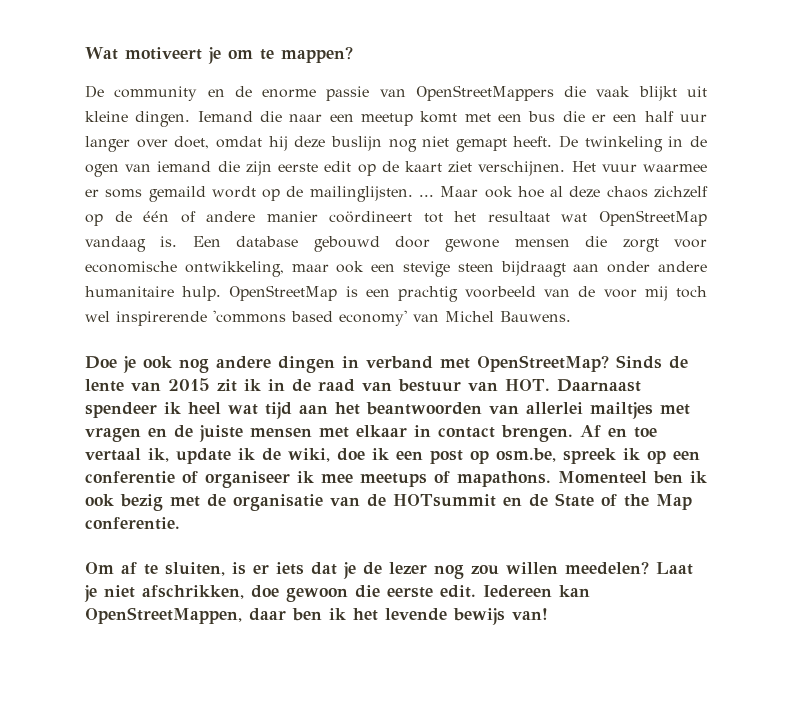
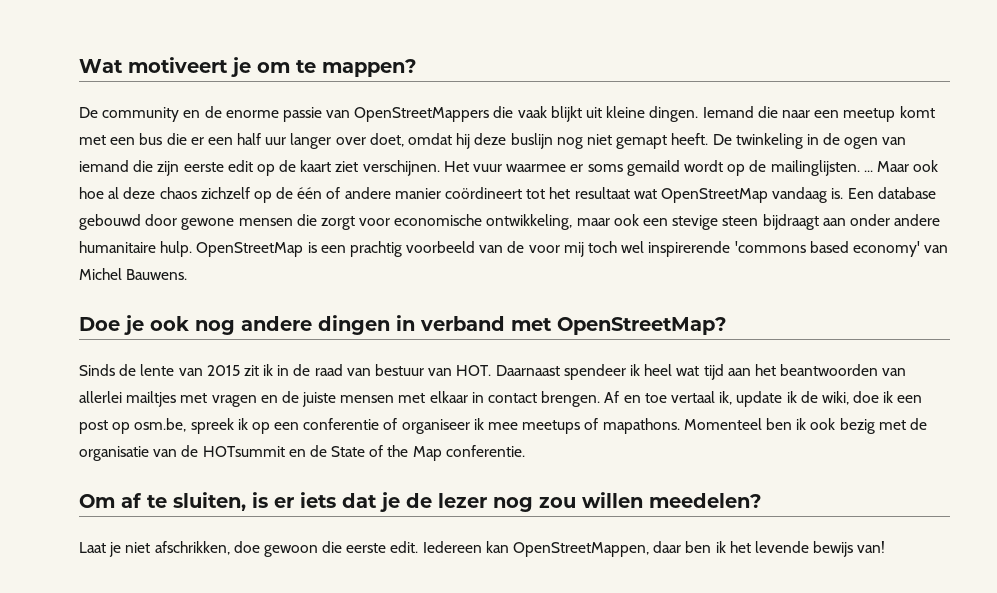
(609, 363) none -> (726, 326) //
(649, 568) none -> (761, 500) //

